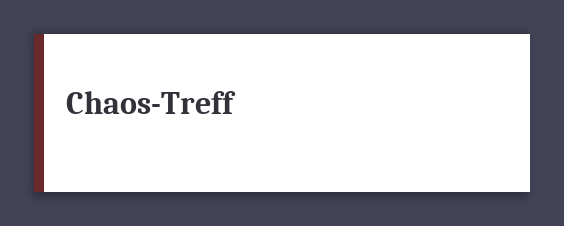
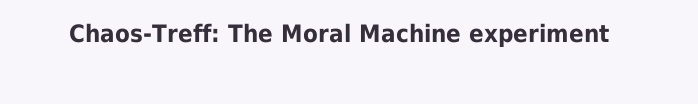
[66,91,236,114] Chaos-Treff -> [69,23,609,47] Chaos-Treff: The Moral Machine experiment

